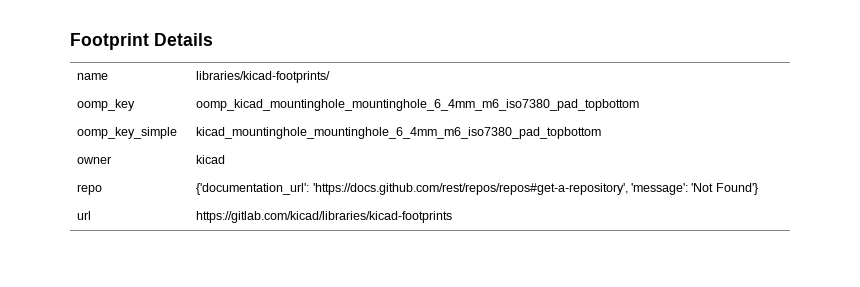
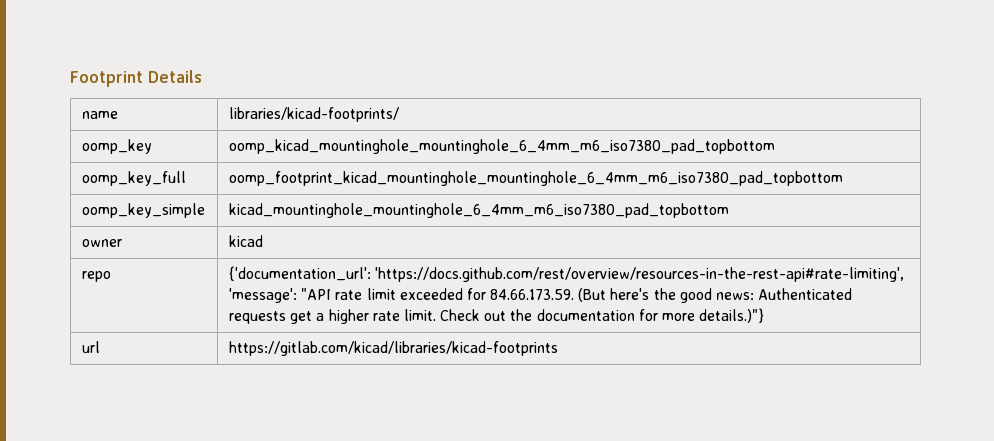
(640, 105) none -> [81,171,186,186] [228,171,843,186] // oomp_key_full | oomp_footprint_kicad_mountinghole_mountinghole_6_4mm_m6_iso7380_pad_topbottom
[312,183,758,195] 'https://docs.github.com/rest/repos/repos#get-a-repository', 'message': 'Not Found'} -> [375,267,905,282] [228,288,853,303] [228,308,765,324] 'https://docs.github.com/rest/overview/resources-in-the-rest-api#rate-limiting', 'message': "API rate limit exceeded for 84.66.173.59. (But here's the good news: Authenticated requests get a higher rate limit. Check out the documentation for more details.)"}

